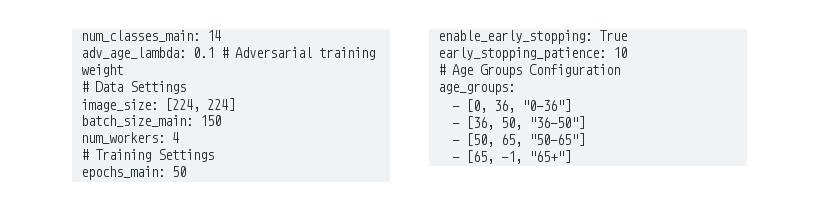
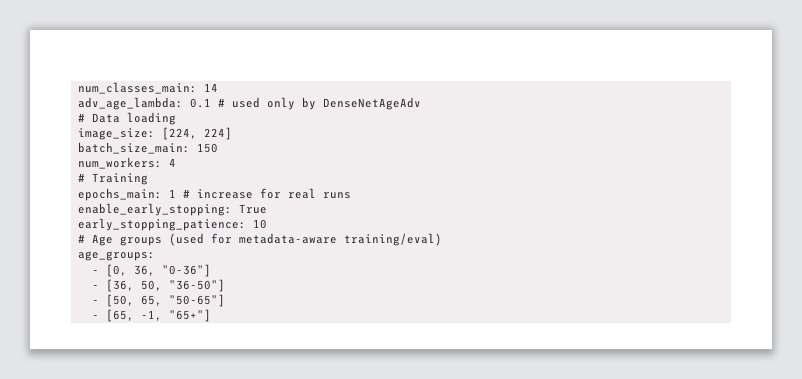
[235,47,376,60] [81,64,124,77] Adversarial training weight -> [232,97,422,110] used only by DenseNetAgeAdv
[130,81,187,94] Settings -> [127,112,177,125] loading
[158,149,215,162] Settings -> (149, 179) none
[172,166,187,177] 50 -> [169,188,352,199] 1 # increase for real runs
[480,64,621,78] Groups Configuration -> [120,233,443,246] groups (used for metadata-aware training/eval)

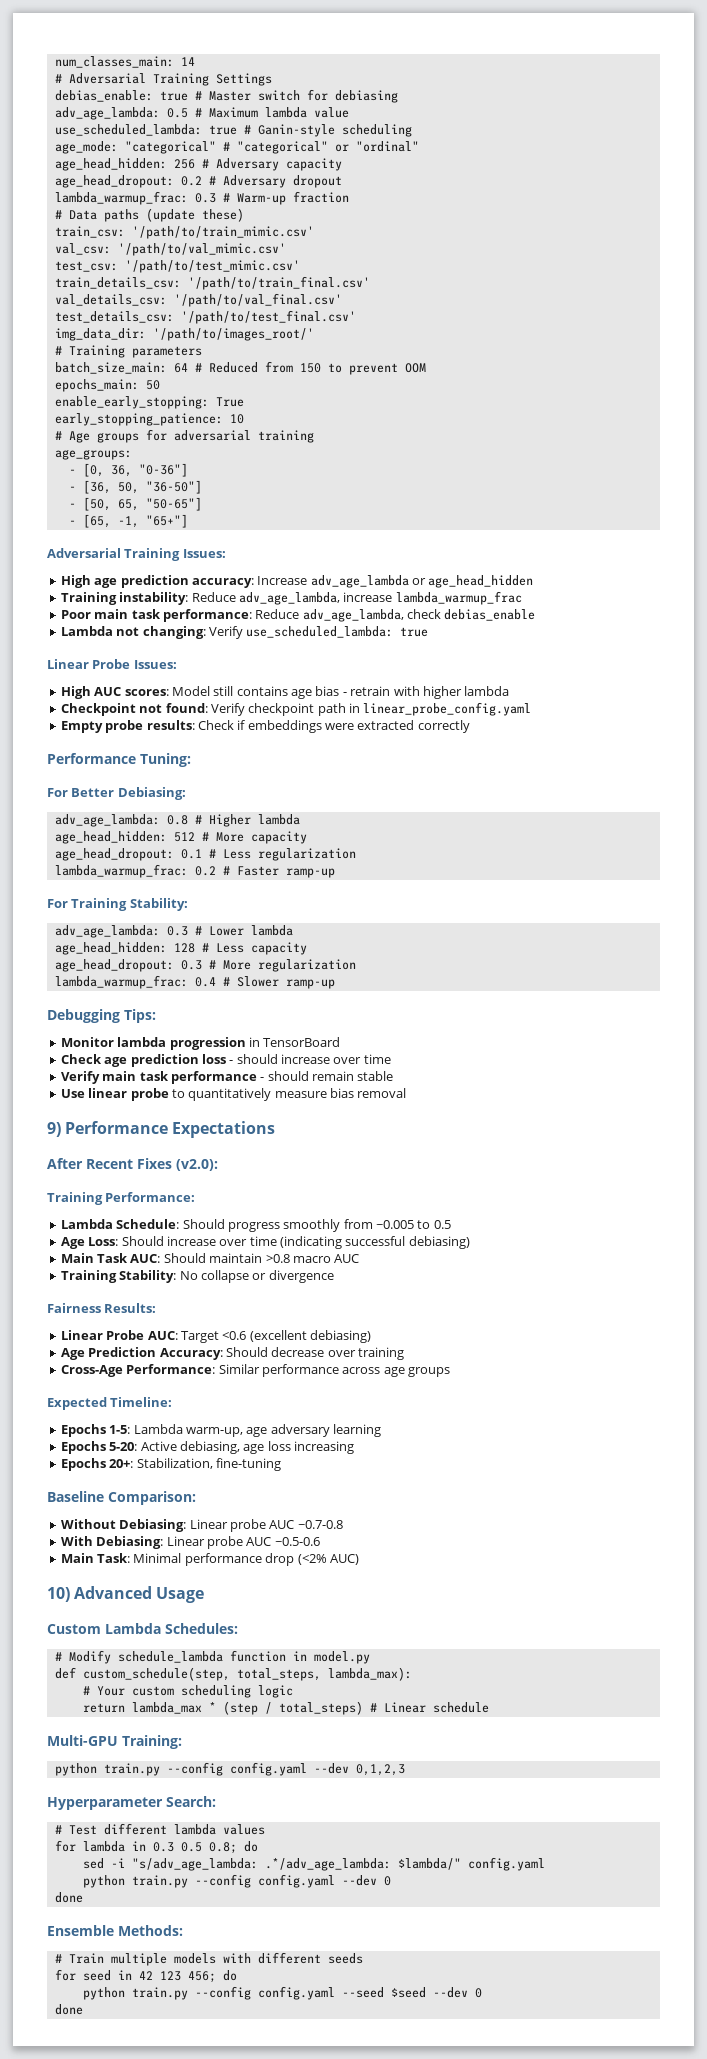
[78,97,422,110] [78,112,177,125] [78,127,233,140] [78,142,219,154] [78,157,177,169] [78,173,149,185] [78,188,352,201] adv_age_lambda: 0.1 # used only by DenseNetAgeAdv // # Data loading // image_size: [224, 224] // batch_size_main: 150 // num_workers: 4 // # Training // epochs_main: 1 # increase for real runs -> [54,73,272,86] [54,89,398,103] [54,107,349,120] [54,124,412,137] [54,141,419,154] [54,158,342,171] [54,175,342,188] [54,191,349,205] [54,208,244,222] [54,226,314,239] [54,243,286,256] [54,260,300,273] [54,276,370,290] [54,293,342,307] [54,310,356,324] [54,328,314,341] [54,345,202,358] [54,361,426,375] [54,379,160,392] # Adversarial Training Settings // debias_enable: true # Master switch for debiasing // adv_age_lambda: 0.5 # Maximum lambda value // use_scheduled_lambda: true # Ganin-style scheduling // age_mode: "categorical" # "categorical" or "ordinal" // age_head_hidden: 256 # Adversary capacity // age_head_dropout: 0.2 # Adversary dropout // lambda_warmup_frac: 0.3 # Warm-up fraction // # Data paths (update these) // train_csv: '/path/to/train_mimic.csv' // val_csv: '/path/to/val_mimic.csv' // test_csv: '/path/to/test_mimic.csv' // train_details_csv: '/path/to/train_final.csv' // val_details_csv: '/path/to/val_final.csv' // test_details_csv: '/path/to/test_final.csv' // img_data_dir: '/path/to/images_root/' // # Training parameters // batch_size_main: 64 # Reduced from 150 to prevent OOM // epochs_main: 50
[169,233,443,246] (used for metadata-aware training/eval) -> [145,429,314,443] for adversarial training
(212, 315) none -> [47,548,226,561] [60,575,534,588] [60,591,522,605] [60,609,536,622] [60,626,429,639] [47,659,177,669] [60,686,510,699] [60,702,532,716] [60,720,470,733] [47,753,191,767] [47,787,186,800] [54,814,300,827] [54,831,307,844] [54,848,356,861] [54,864,335,878] [47,898,188,911] [54,925,293,938] [54,942,307,955] [54,959,356,972] [54,975,335,989] [47,1009,156,1023] [60,1037,341,1050] [60,1054,391,1067] [60,1071,394,1084] [60,1088,407,1101] [47,1121,276,1138] [47,1158,218,1171] [47,1192,196,1205] [60,1219,451,1232] [60,1236,470,1249] [60,1253,360,1263] [60,1270,334,1283] [47,1303,157,1313] [60,1330,371,1343] [60,1347,404,1360] [60,1364,450,1377] [47,1397,173,1410] [60,1424,381,1437] [60,1441,354,1454] [60,1458,281,1471] [47,1491,196,1505] [60,1519,343,1532] [60,1536,320,1549] [60,1553,359,1566] [47,1586,205,1603] [47,1623,238,1634] [54,1650,370,1664] [54,1667,412,1681] [82,1685,293,1698] [82,1701,489,1715] [47,1735,182,1749] [54,1762,405,1776] [47,1796,216,1810] [54,1823,265,1835] [54,1840,258,1854] [82,1857,545,1871] [82,1874,391,1888] [54,1892,83,1903] [47,1925,183,1936] [54,1952,363,1966] [54,1969,237,1983] [82,1986,482,2000] [54,2004,83,2015] // Adversarial Training Issues: // High age prediction accuracy: Increase adv_age_lambda or age_head_hidden // Training instability: Reduce adv_age_lambda, increase lambda_warmup_frac // Poor main task performance: Reduce adv_age_lambda, check debias_enable // Lambda not changing: Verify use_scheduled_lambda: true // Linear Probe Issues: // High AUC scores: Model still contains age bias - retrain with higher lambda // Checkpoint not found: Verify checkpoint path in linear_probe_config.yaml // Empty probe results: Check if embeddings were extracted correctly // Performance Tuning: // For Better Debiasing: // adv_age_lambda: 0.8 # Higher lambda // age_head_hidden: 512 # More capacity // age_head_dropout: 0.1 # Less regularization // lambda_warmup_frac: 0.2 # Faster ramp-up // For Training Stability: // adv_age_lambda: 0.3 # Lower lambda // age_head_hidden: 128 # Less capacity // age_head_dropout: 0.3 # More regularization // lambda_warmup_frac: 0.4 # Slower ramp-up // Debugging Tips: // Monitor lambda progression in TensorBoard // Check age prediction loss - should increase over time // Verify main task performance - should remain stable // Use linear probe to quantitatively measure bias removal // 9) Performance Expectations // After Recent Fixes (v2.0): // Training Performance: // Lambda Schedule: Should progress smoothly from ~0.005 to 0.5 // Age Loss: Should increase over time (indicating successful debiasing) // Main Task AUC: Should maintain >0.8 macro AUC // Training Stability: No collapse or divergence // Fairness Results: // Linear Probe AUC: Target <0.6 (excellent debiasing) // Age Prediction Accuracy: Should decrease over training // Cross-Age Performance: Similar performance across age groups // Expected Timeline: // Epochs 1-5: Lambda warm-up, age adversary learning // Epochs 5-20: Active debiasing, age loss increasing // Epochs 20+: Stabilization, fine-tuning // Baseline Comparison: // Without Debiasing: Linear probe AUC ~0.7-0.8 // With Debiasing: Linear probe AUC ~0.5-0.6 // Main Task: Minimal performance drop (<2% AUC) // 10) Advanced Usage // Custom Lambda Schedules: // # Modify schedule_lambda function in model.py // def custom_schedule(step, total_steps, lambda_max): // # Your custom scheduling logic // return lambda_max * (step / total_steps) # Linear schedule // Multi-GPU Training: // python train.py --config config.yaml --dev 0,1,2,3 // Hyperparameter Search: // # Test different lambda values // for lambda in 0.3 0.5 0.8; do // sed -i "s/adv_age_lambda: .*/adv_age_lambda: $lambda/" config.yaml // python train.py --config config.yaml --dev 0 // done // Ensemble Methods: // # Train multiple models with different seeds // for seed in 42 123 456; do // python train.py --config config.yaml --seed $seed --dev 0 // done

